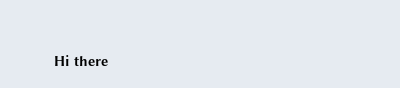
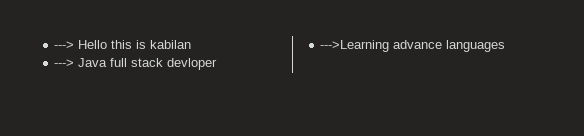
[54,55,108,66] Hi there -> [54,40,192,49] [54,58,218,70] [320,40,506,52] ---> Hello this is kabilan // ---> Java full stack devloper // --->Learning advance languages

